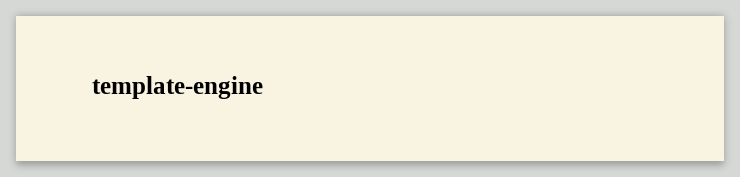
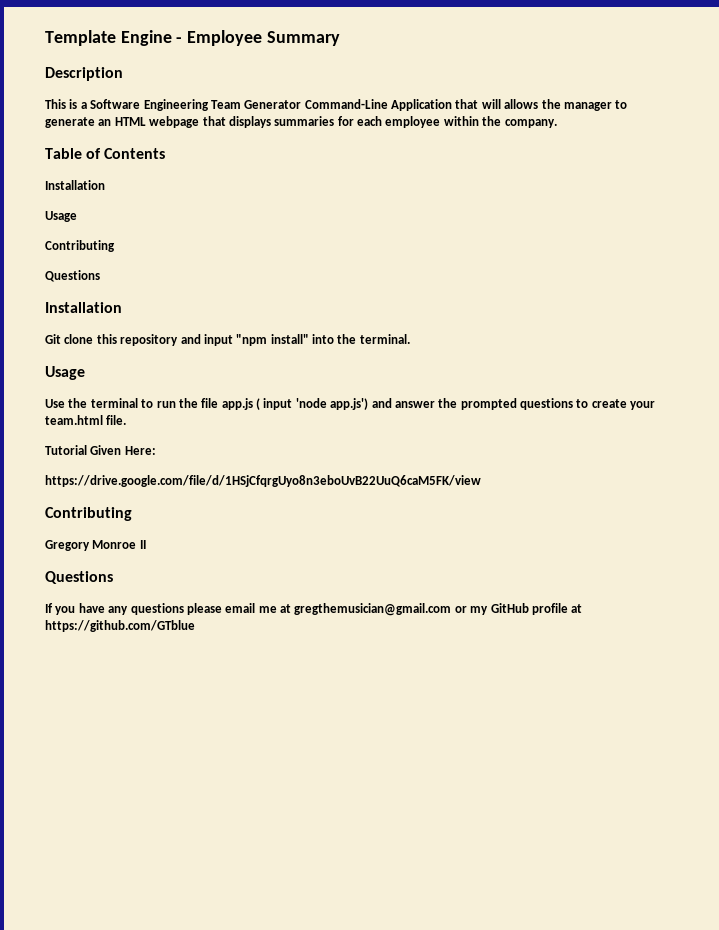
[92,76,263,99] template-engine -> [45,30,340,46] [45,67,123,81] [45,99,628,111] [45,116,557,128] [45,148,166,159] [45,180,105,190] [45,211,77,222] [45,240,115,252] [45,270,100,282] [45,302,122,313] [45,334,410,346] [45,366,85,380] [45,398,656,410] [45,415,127,425] [45,445,156,455] [45,475,481,487] [45,507,132,521] [45,540,146,551] [45,571,113,584] [45,603,583,616] [45,620,195,632] Template Engine - Employee Summary // Description // This is a Software Engineering Team Generator Command-Line Application that will allows the manager to generate an HTML webpage that displays summaries for each employee within the company. // Table of Contents // Installation // Usage // Contributing // Questions // Installation // Git clone this repository and input "npm install" into the terminal. // Usage // Use the terminal to run the file app.js ( input 'node app.js') and answer the prompted questions to create your team.html file. // Tutorial Given Here: // https://drive.google.com/file/d/1HSjCfqrgUyo8n3eboUvB22UuQ6caM5FK/view // Contributing // Gregory Monroe II // Questions // If you have any questions please email me at gregthemusician@gmail.com or my GitHub profile at https://github.com/GTblue

